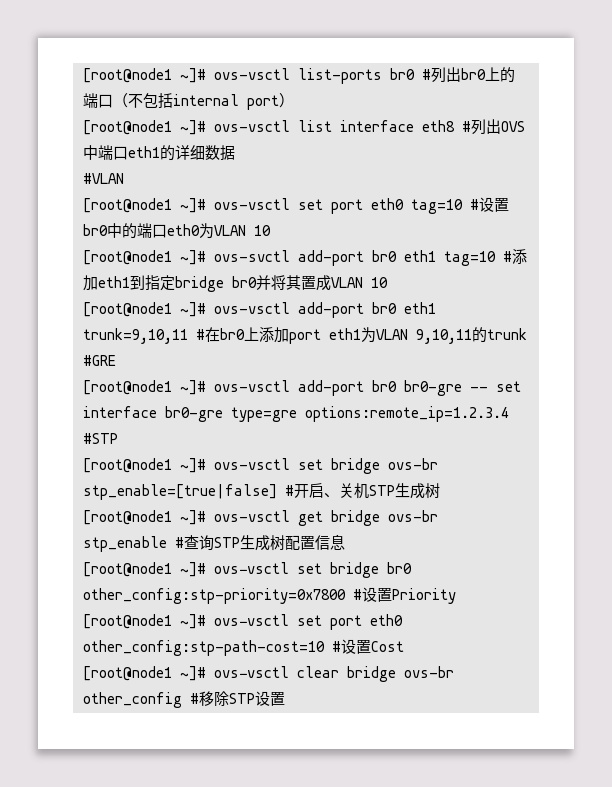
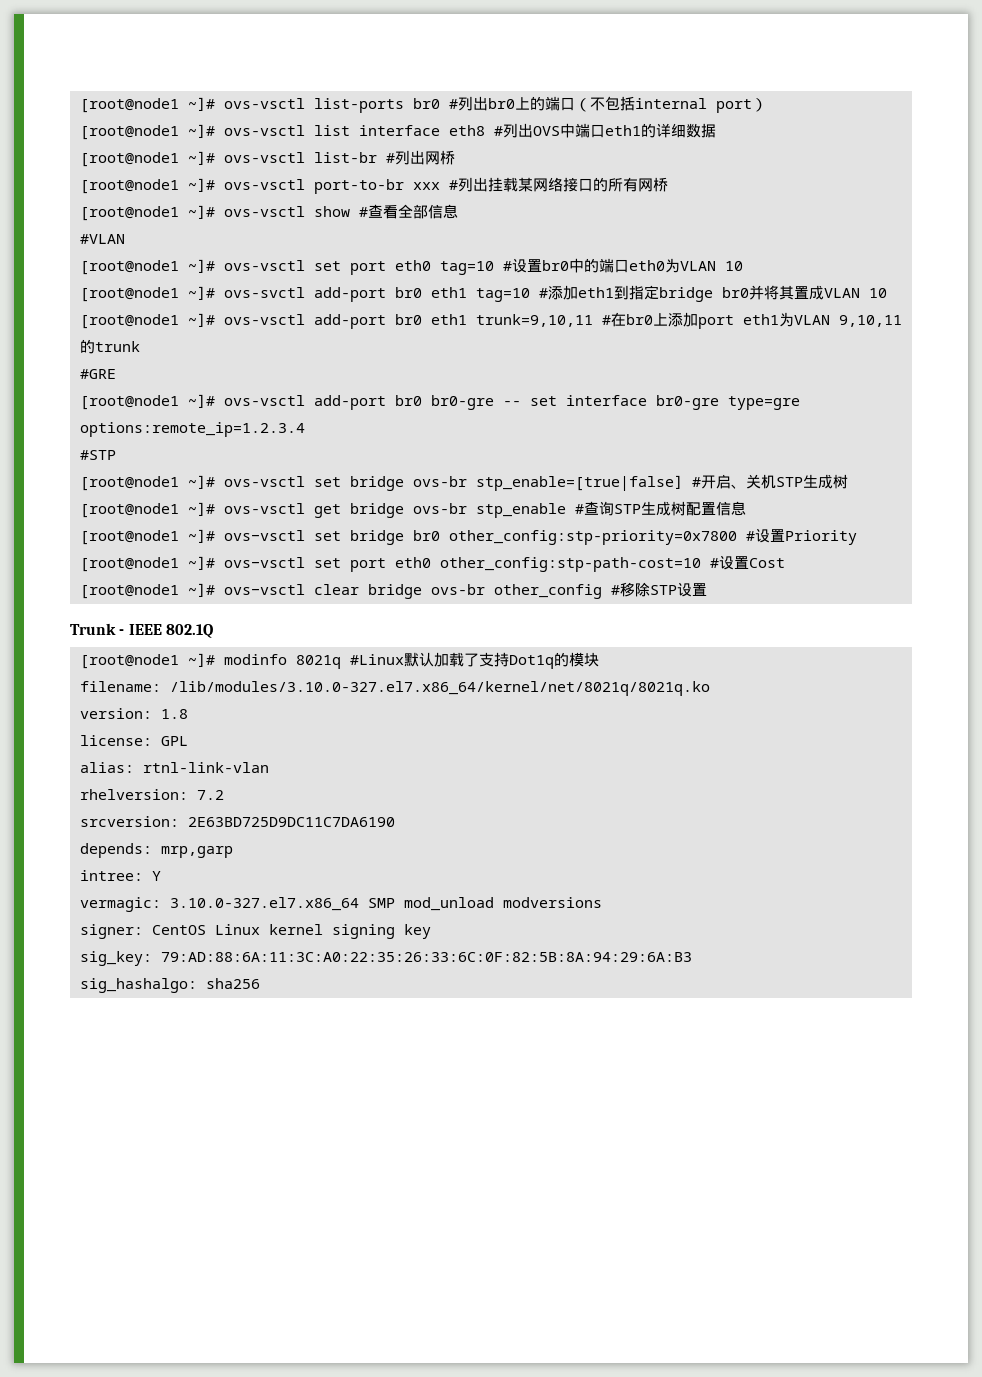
(235, 153) none -> [79,150,455,167] [79,177,668,194] [79,204,458,221] // [root@node1 ~]# ovs-vsctl list-br #列出网桥 // [root@node1 ~]# ovs-vsctl port-to-br xxx #列出挂载某网络接口的所有网桥 // [root@node1 ~]# ovs-vsctl show #查看全部信息
(285, 699) none -> [70,623,213,638] [79,652,599,669] [79,681,710,696] [79,708,188,719] [79,735,188,746] [79,762,269,773] [79,789,224,800] [79,816,395,827] [79,843,233,858] [79,870,161,881] [79,897,602,912] [79,924,431,939] [79,951,692,966] [79,978,260,993] // Trunk - IEEE 802.1Q // [root@node1 ~]# modinfo 8021q #Linux默认加载了支持Dot1q的模块 // filename: /lib/modules/3.10.0-327.el7.x86_64/kernel/net/8021q/8021q.ko // version: 1.8 // license: GPL // alias: rtnl-link-vlan // rhelversion: 7.2 // srcversion: 2E63BD725D9DC11C7DA6190 // depends: mrp,garp // intree: Y // vermagic: 3.10.0-327.el7.x86_64 SMP mod_unload modversions // signer: CentOS Linux kernel signing key // sig_key: 79:AD:88:6A:11:3C:A0:22:35:26:33:6C:0F:82:5B:8A:94:29:6A:B3 // sig_hashalgo: sha256

